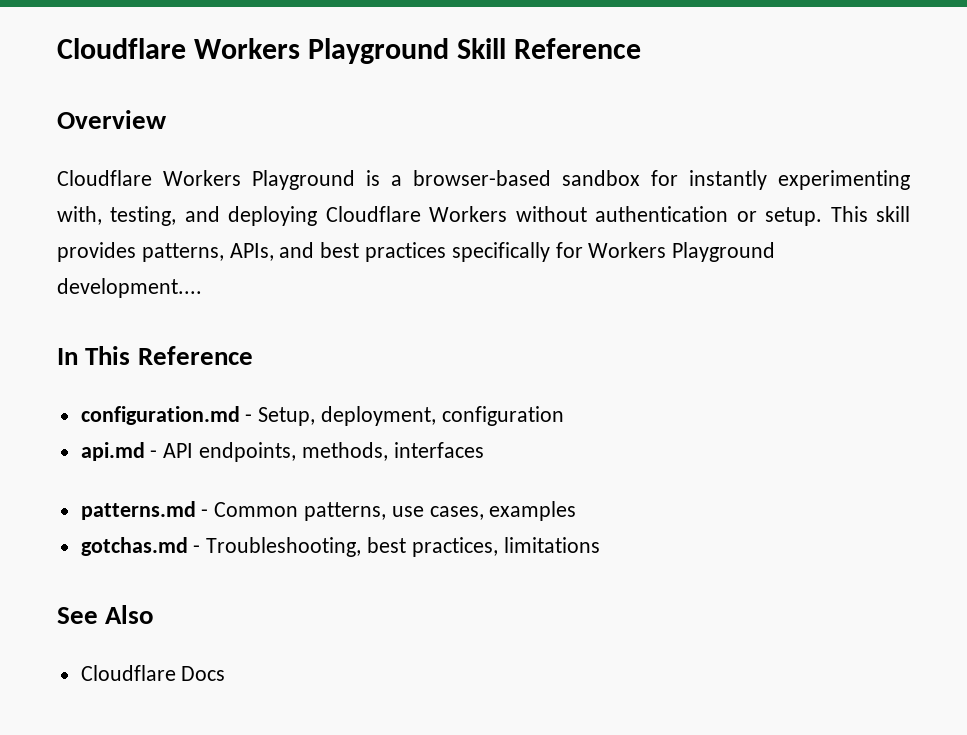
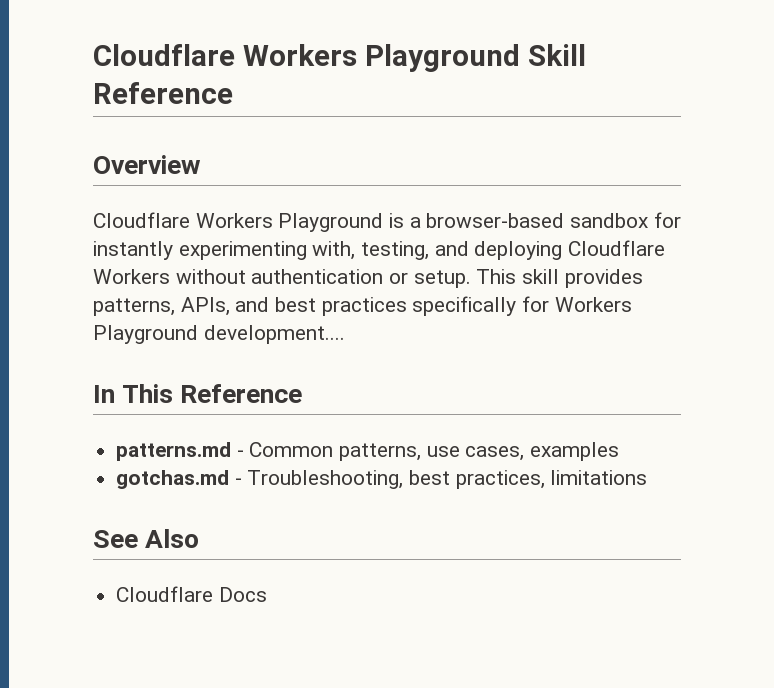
[80,406,564,426] [80,442,484,462] // configuration.md - Setup, deployment, configuration // api.md - API endpoints, methods, interfaces -> (303, 393) none

